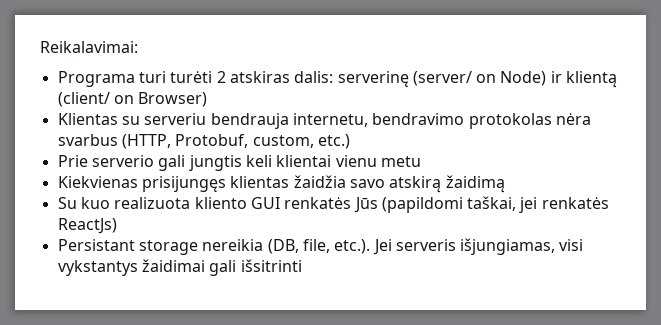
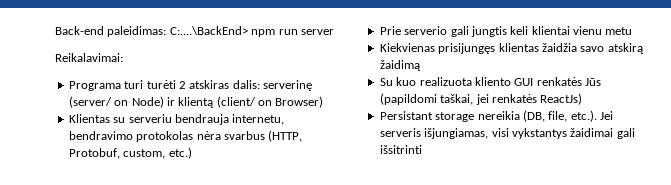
(40, 47) none -> [55,26,334,37] Back-end paleidimas: C:....\BackEnd> npm run server //

